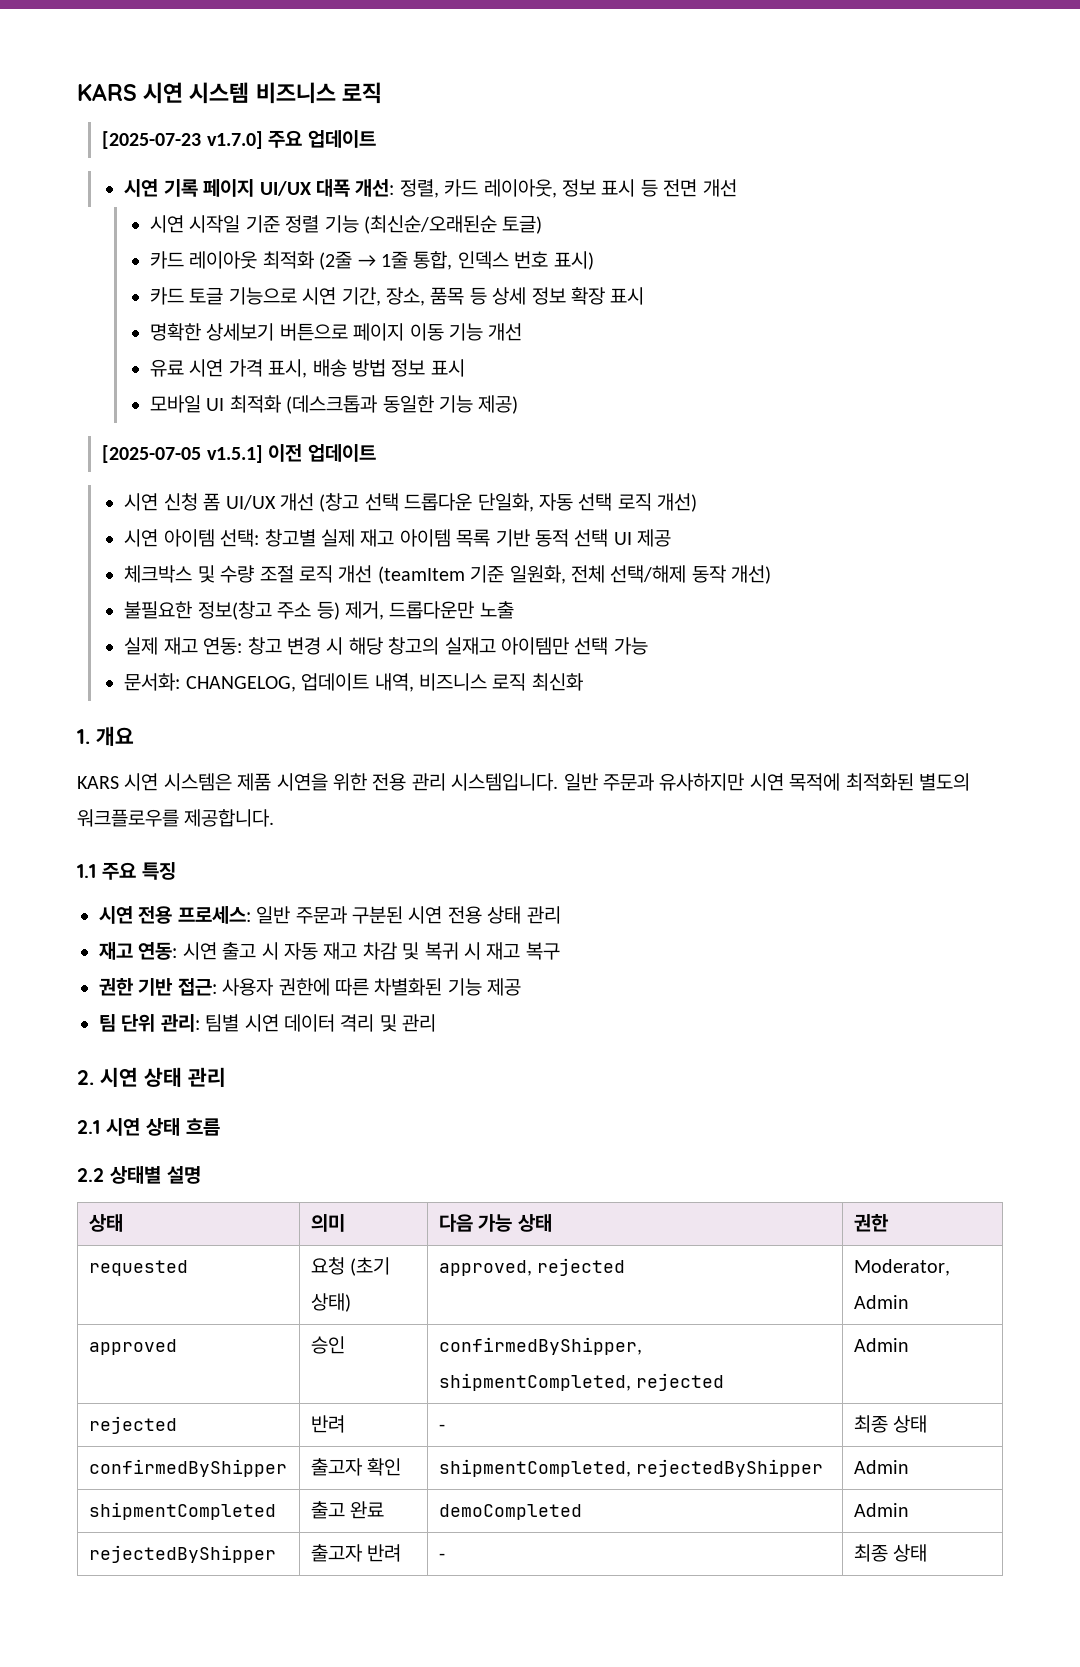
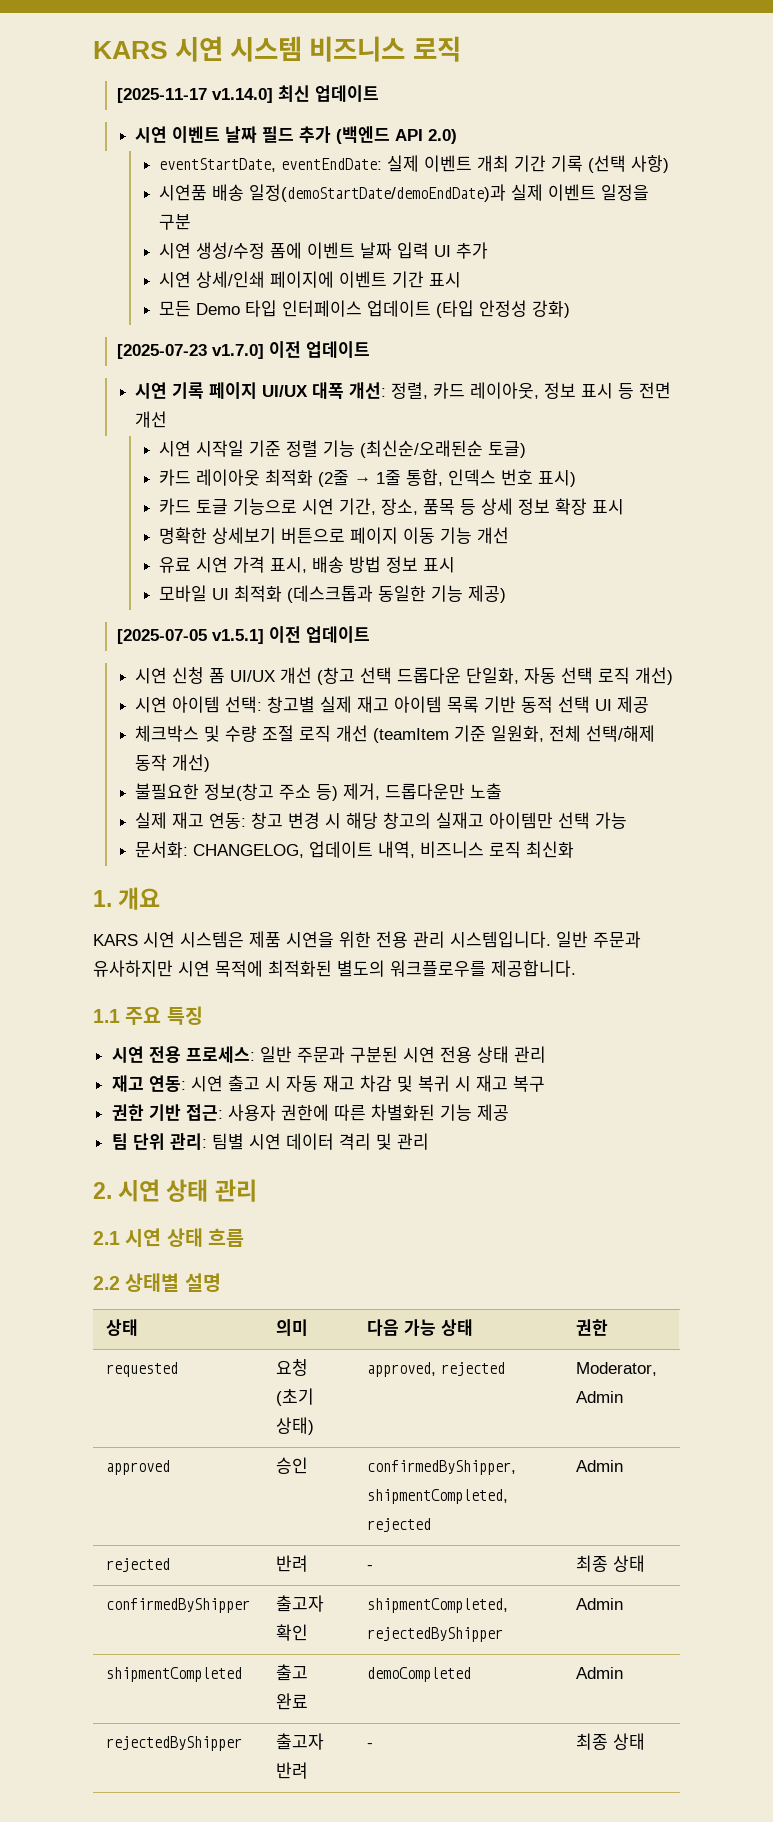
(382, 93) none -> [116,85,379,103] [135,126,458,144] [159,155,670,173] [159,184,650,202] [159,214,192,230] [159,242,489,259] [159,271,462,288] [159,300,571,318] // [2025-11-17 v1.14.0] 최신 업데이트 // 시연 이벤트 날짜 필드 추가 (백엔드 API 2.0) // eventStartDate, eventEndDate: 실제 이벤트 개최 기간 기록 (선택 사항) // 시연품 배송 일정(demoStartDate/demoEndDate)과 실제 이벤트 일정을 구분 // 시연 생성/수정 폼에 이벤트 날짜 입력 UI 추가 // 시연 상세/인쇄 페이지에 이벤트 기간 표시 // 모든 Demo 타입 인터페이스 업데이트 (타입 안정성 강화)
[268,130,303,148] 주요 -> [268,341,301,358] 이전

